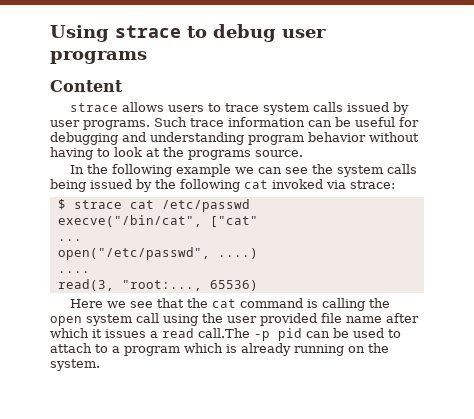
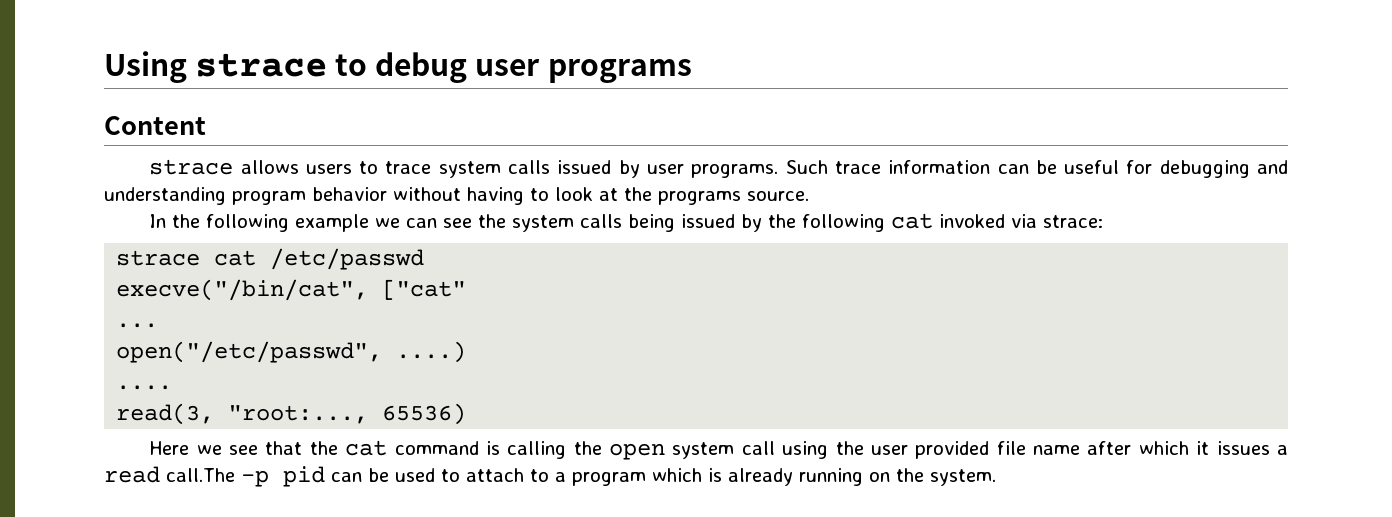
[57,199,66,210] $ -> (1104, 221) none

